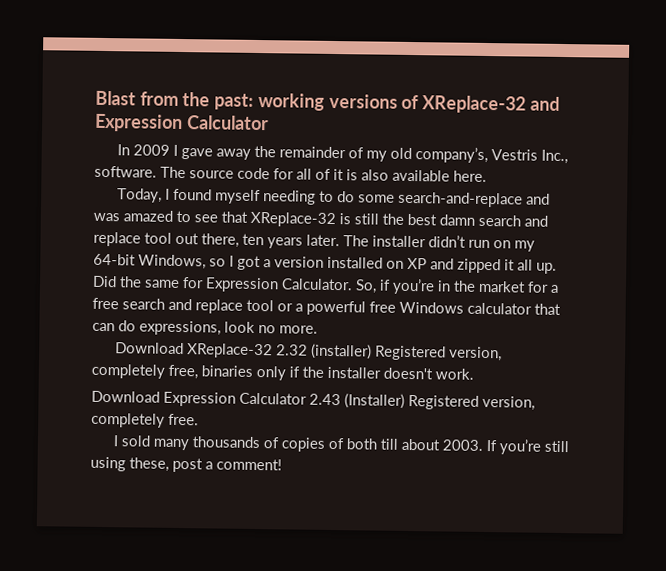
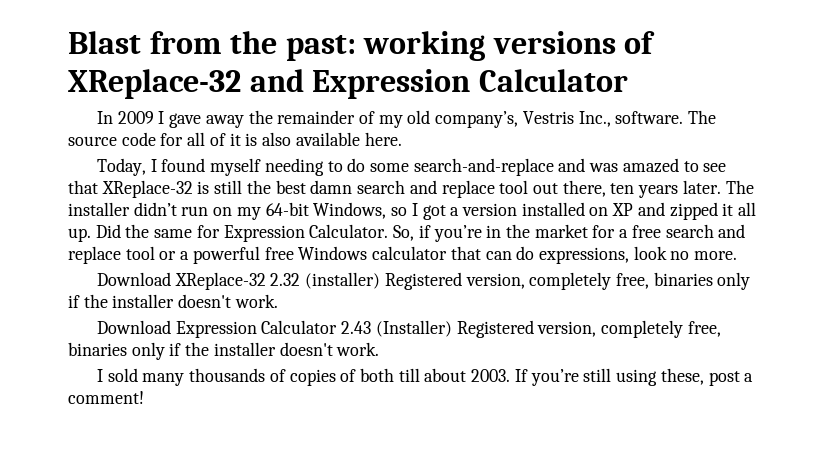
[168,413,199,426] free. -> [687,321,721,337] [68,342,380,360] free, binaries only if the installer doesn't work.

